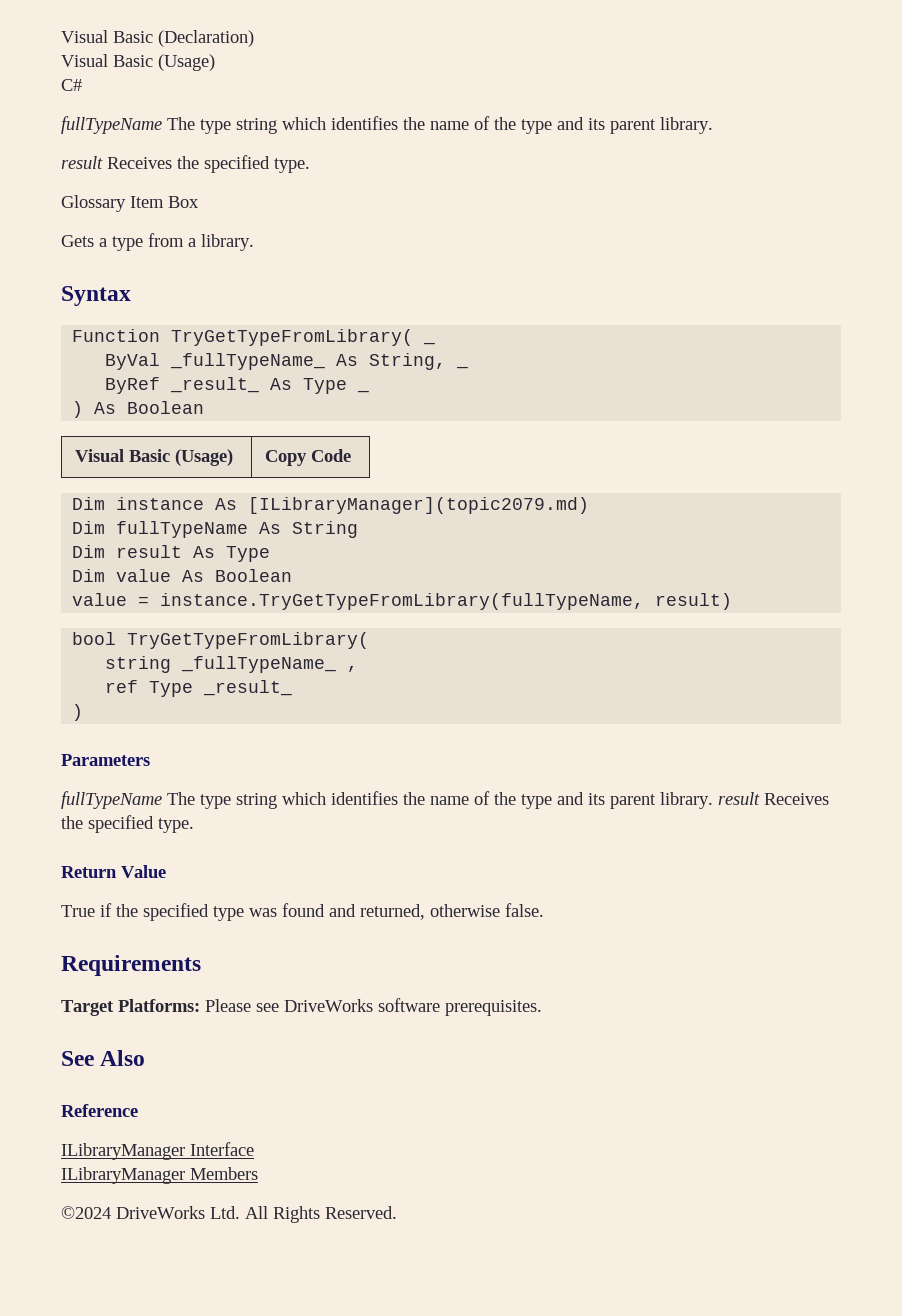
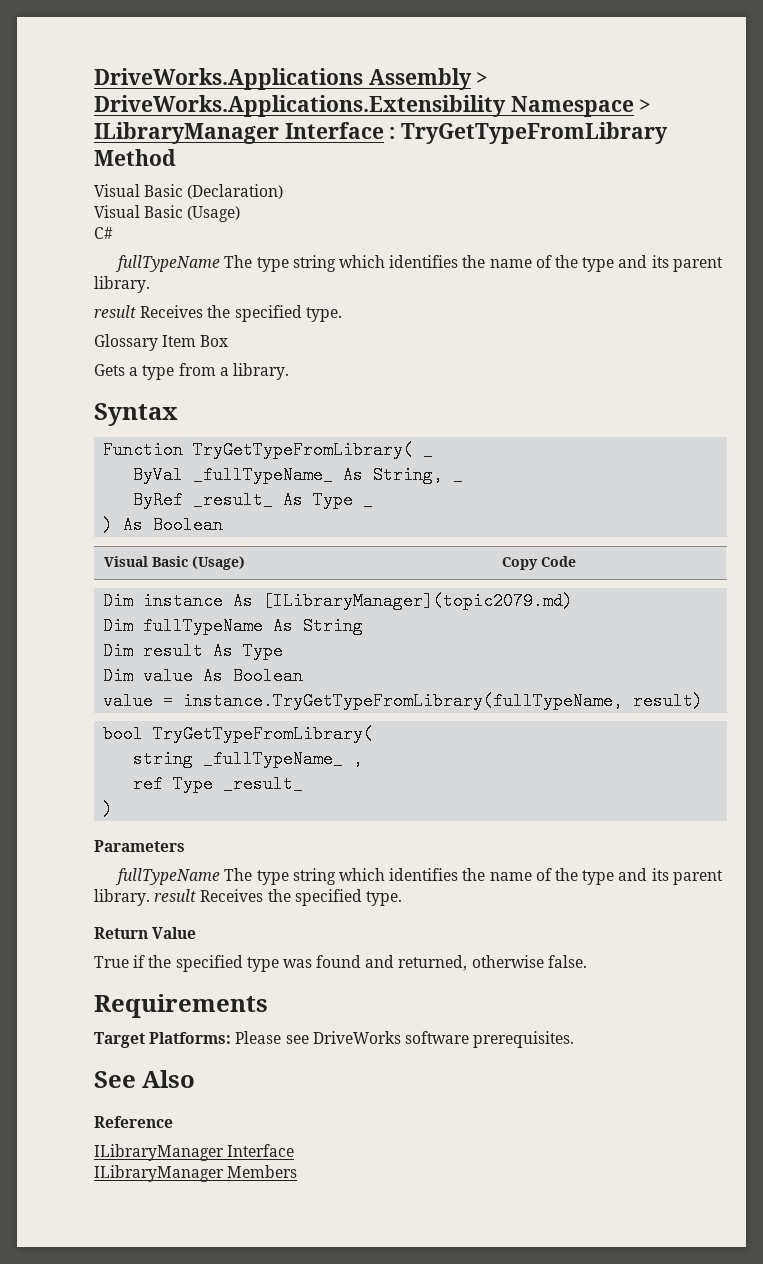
(61, 36) none -> [94,68,489,90] [94,95,652,117] [94,122,669,144] [94,149,176,166] DriveWorks.Applications Assembly > DriveWorks.Applications.Extensibility Namespace > ILibraryManager Interface : TryGetTypeFromLibrary Method //
[61,1206,397,1223] // ©2024 DriveWorks Ltd. All Rights Reserved. -> (298, 1171) none

